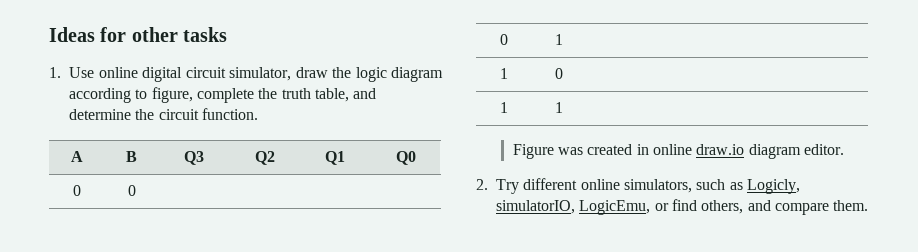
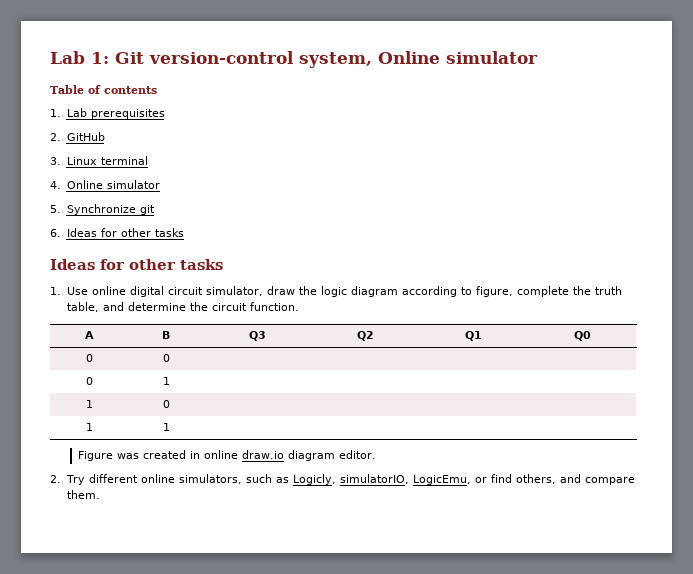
(49, 34) none -> [50,51,538,68] [50,85,157,94] [50,108,165,119] [50,132,105,141] [50,156,148,165] [50,180,160,189] [50,204,155,215] [50,228,184,237] Lab 1: Git version-control system, Online simulator // Table of contents // 1. Lab prerequisites // 2. GitHub // 3. Linux terminal // 4. Online simulator // 5. Synchronize git // 6. Ideas for other tasks //

